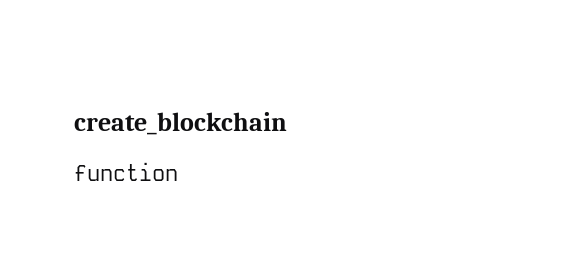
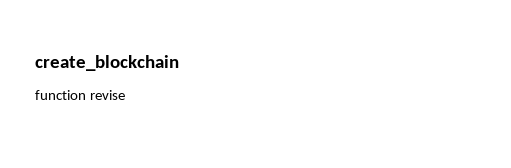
(178, 171) none -> [89,90,125,100] revise

